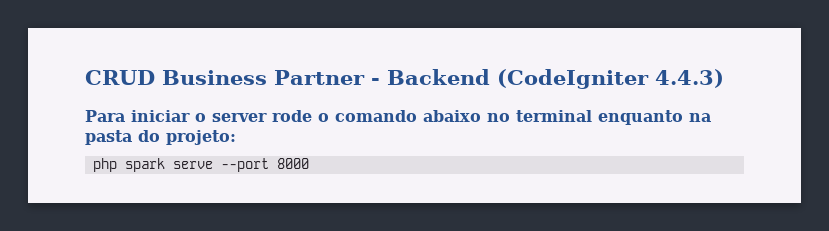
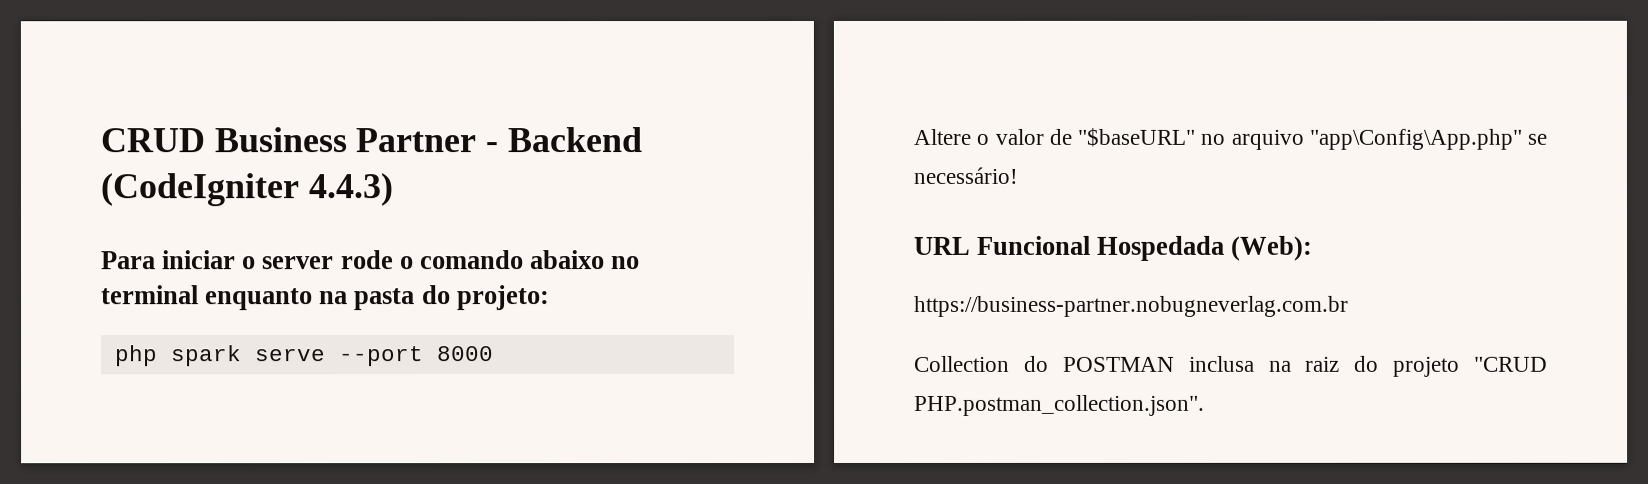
(310, 163) none -> [913,127,1547,150] [913,166,1018,184] [913,235,1314,261] [914,295,1349,317] [914,355,1548,377] [914,394,1205,416] // Altere o valor de "$baseURL" no arquivo "app\Config\App.php" se necessário! // URL Funcional Hospedada (Web): // https://business-partner.nobugneverlag.com.br // Collection do POSTMAN inclusa na raiz do projeto "CRUD PHP.postman_collection.json".

